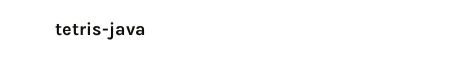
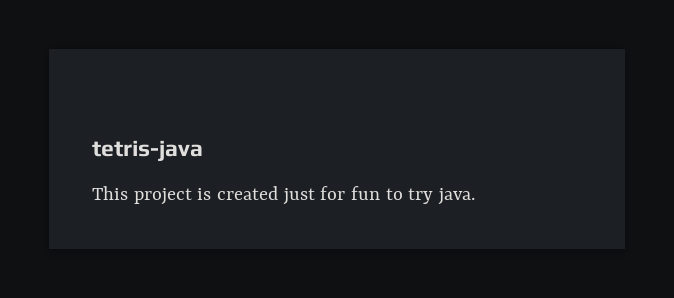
(146, 31) none -> [92,186,476,205] // This project is created just for fun to try java.

